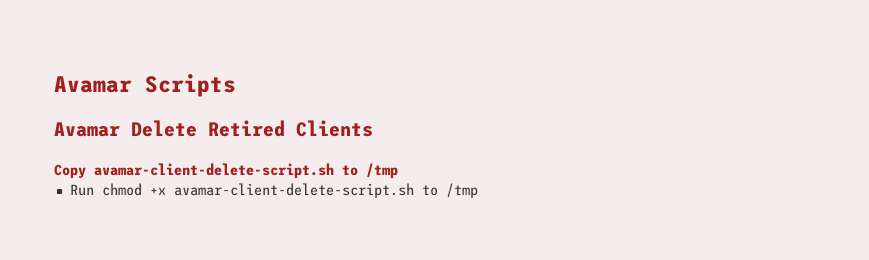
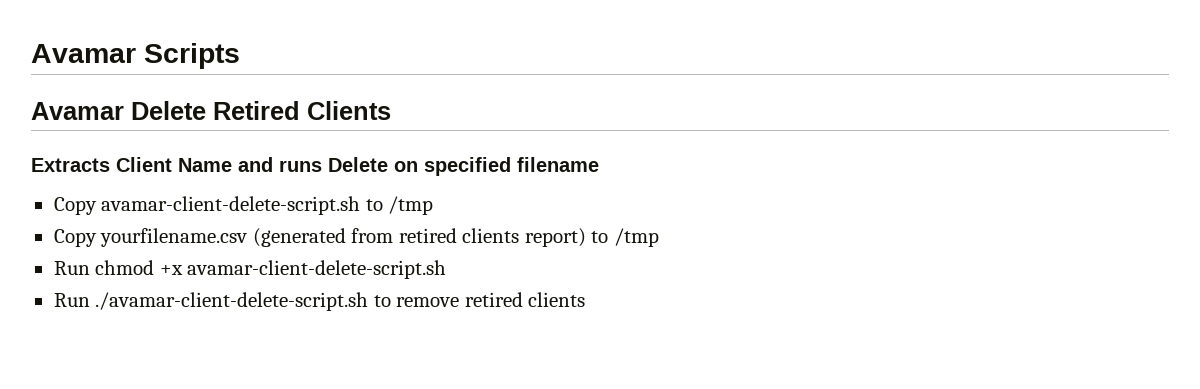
[54,163,398,178] [69,183,478,198] Copy avamar-client-delete-script.sh to /tmp // Run chmod +x avamar-client-delete-script.sh to /tmp -> [31,157,599,176] [53,196,434,215] [53,228,659,247] [53,260,447,279] [53,292,586,311] Extracts Client Name and runs Delete on specified filename // Copy avamar-client-delete-script.sh to /tmp // Copy yourfilename.csv (generated from retired clients report) to /tmp // Run chmod +x avamar-client-delete-script.sh // Run ./avamar-client-delete-script.sh to remove retired clients

